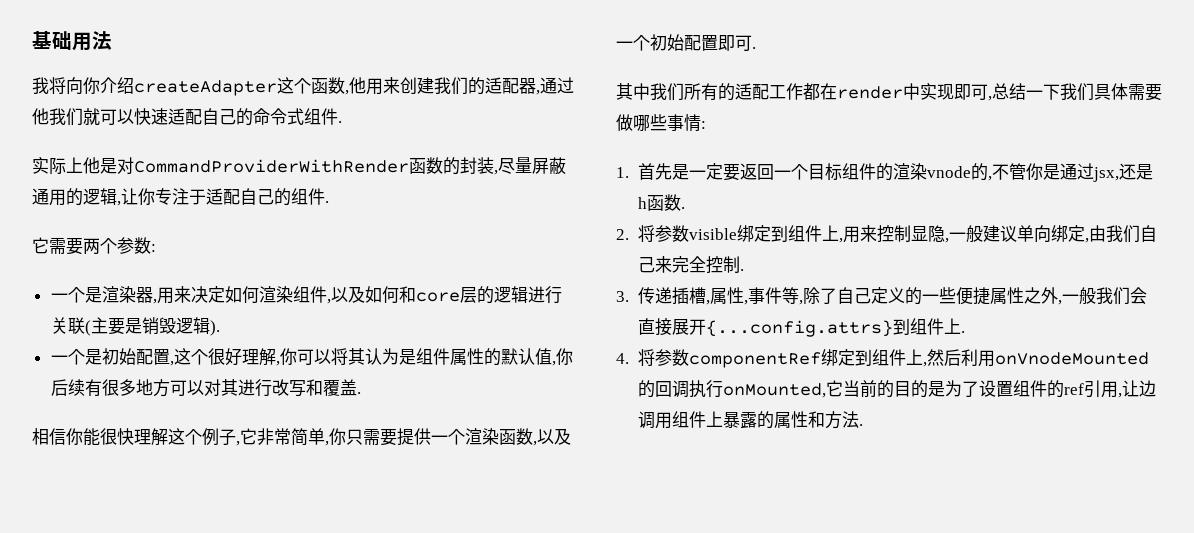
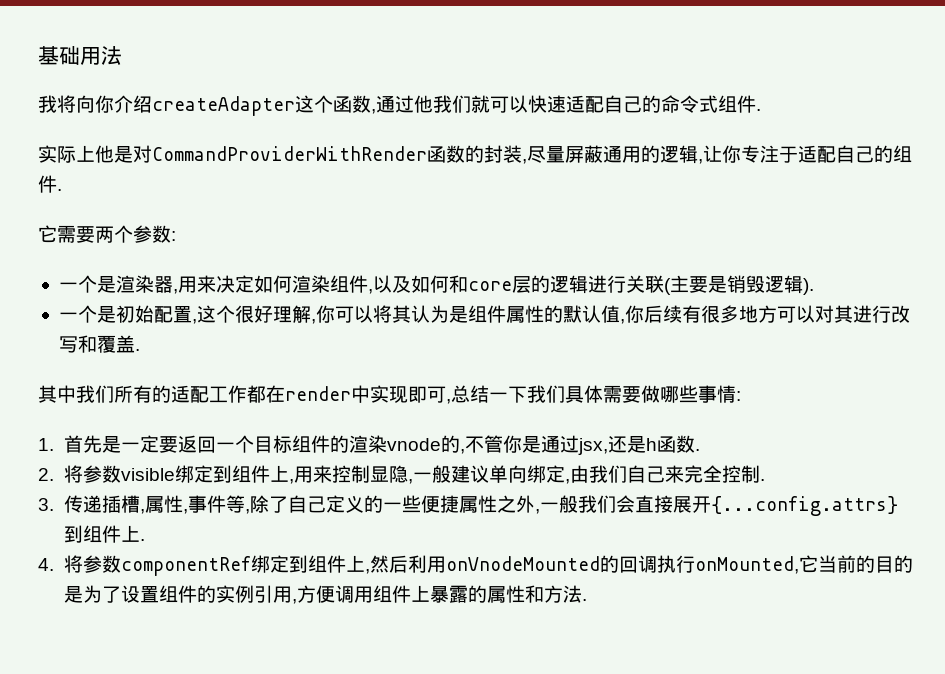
[349,77,540,95] 他用来创建我们的适配器, -> (376, 111) none
[32,428,571,446] [616,34,756,51] // 相信你能很快理解这个例子,它非常简单,你只需要提供一个渲染函数,以及一个初始配置即可. -> (140, 350) none
[1064,383,1085,395] ref -> [215,585,254,603] 实例
[1122,380,1157,397] 让边 -> [296,585,335,603] 方便

